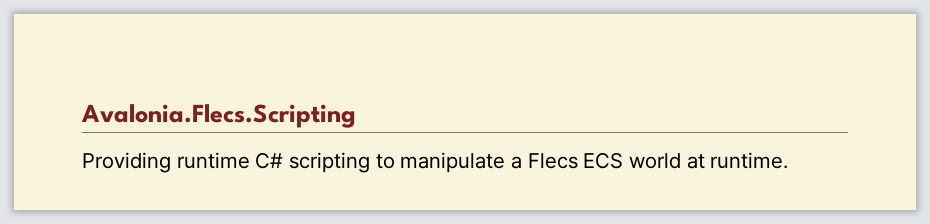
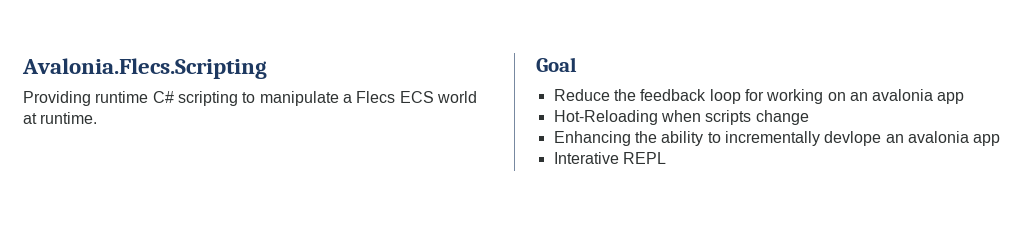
(789, 160) none -> [536,57,577,72] [553,89,965,104] [553,110,809,125] [553,131,1001,146] [553,152,666,164] // Goal // Reduce the feedback loop for working on an avalonia app // Hot-Reloading when scripts change // Enhancing the ability to incrementally devlope an avalonia app // Interative REPL

